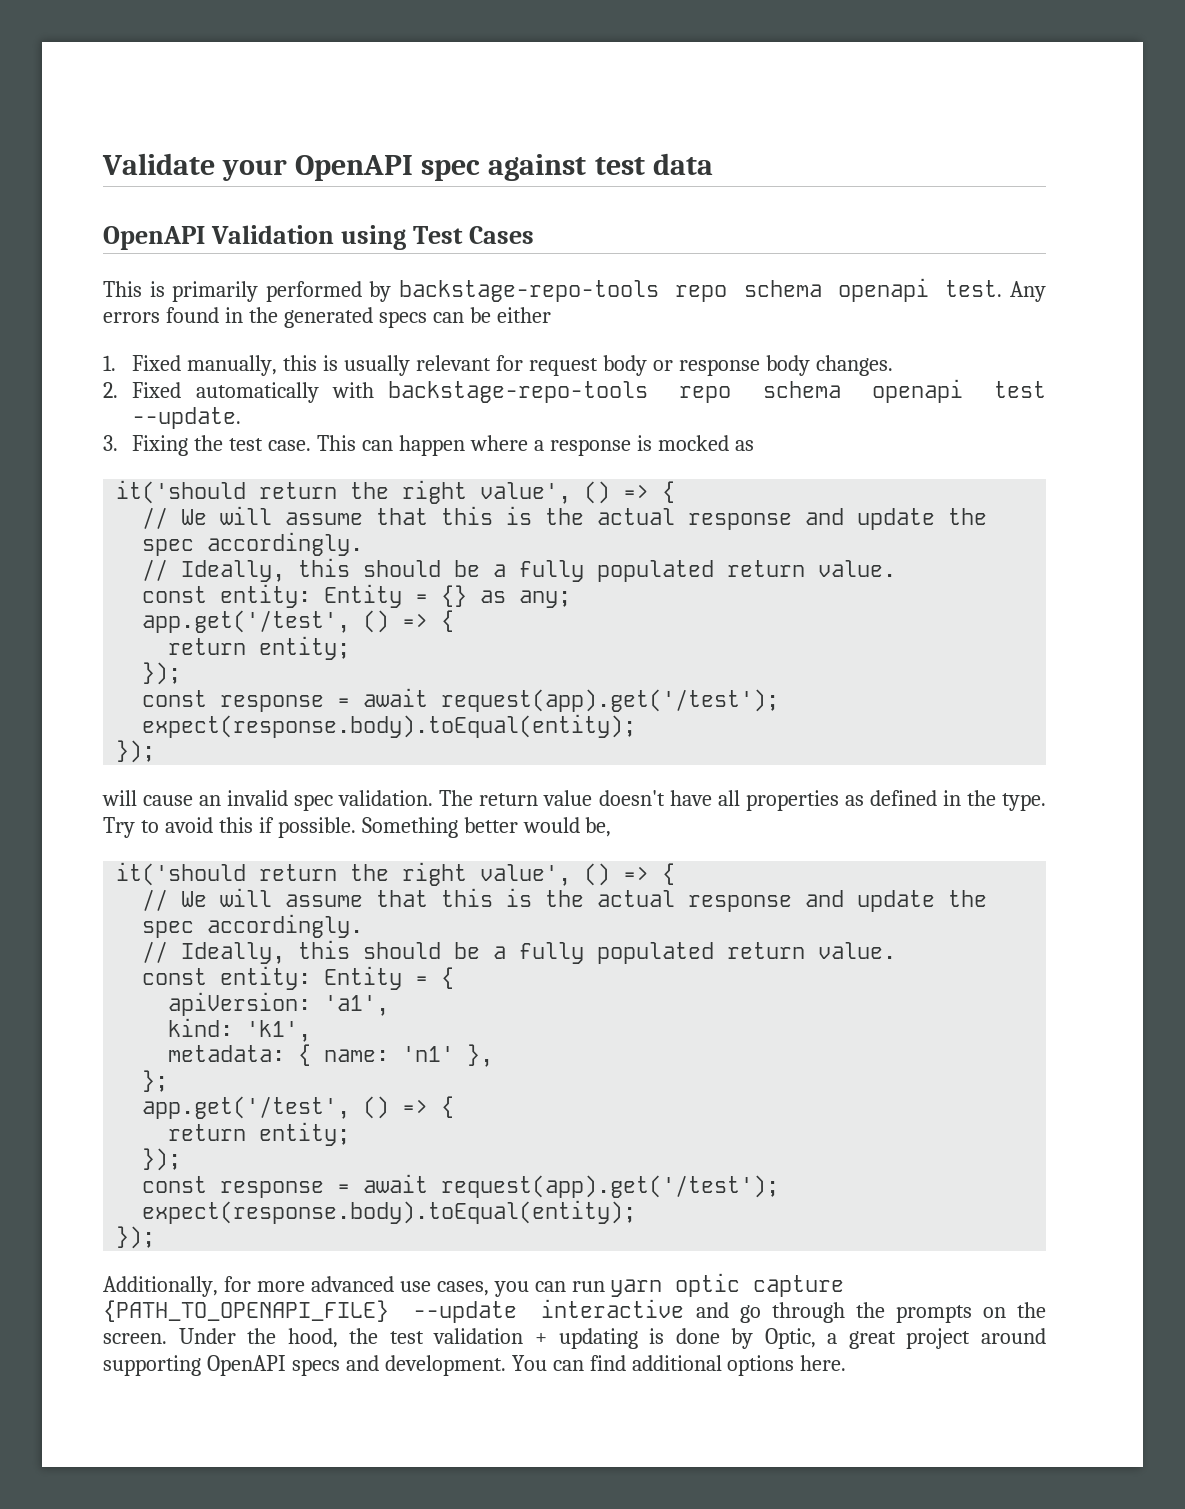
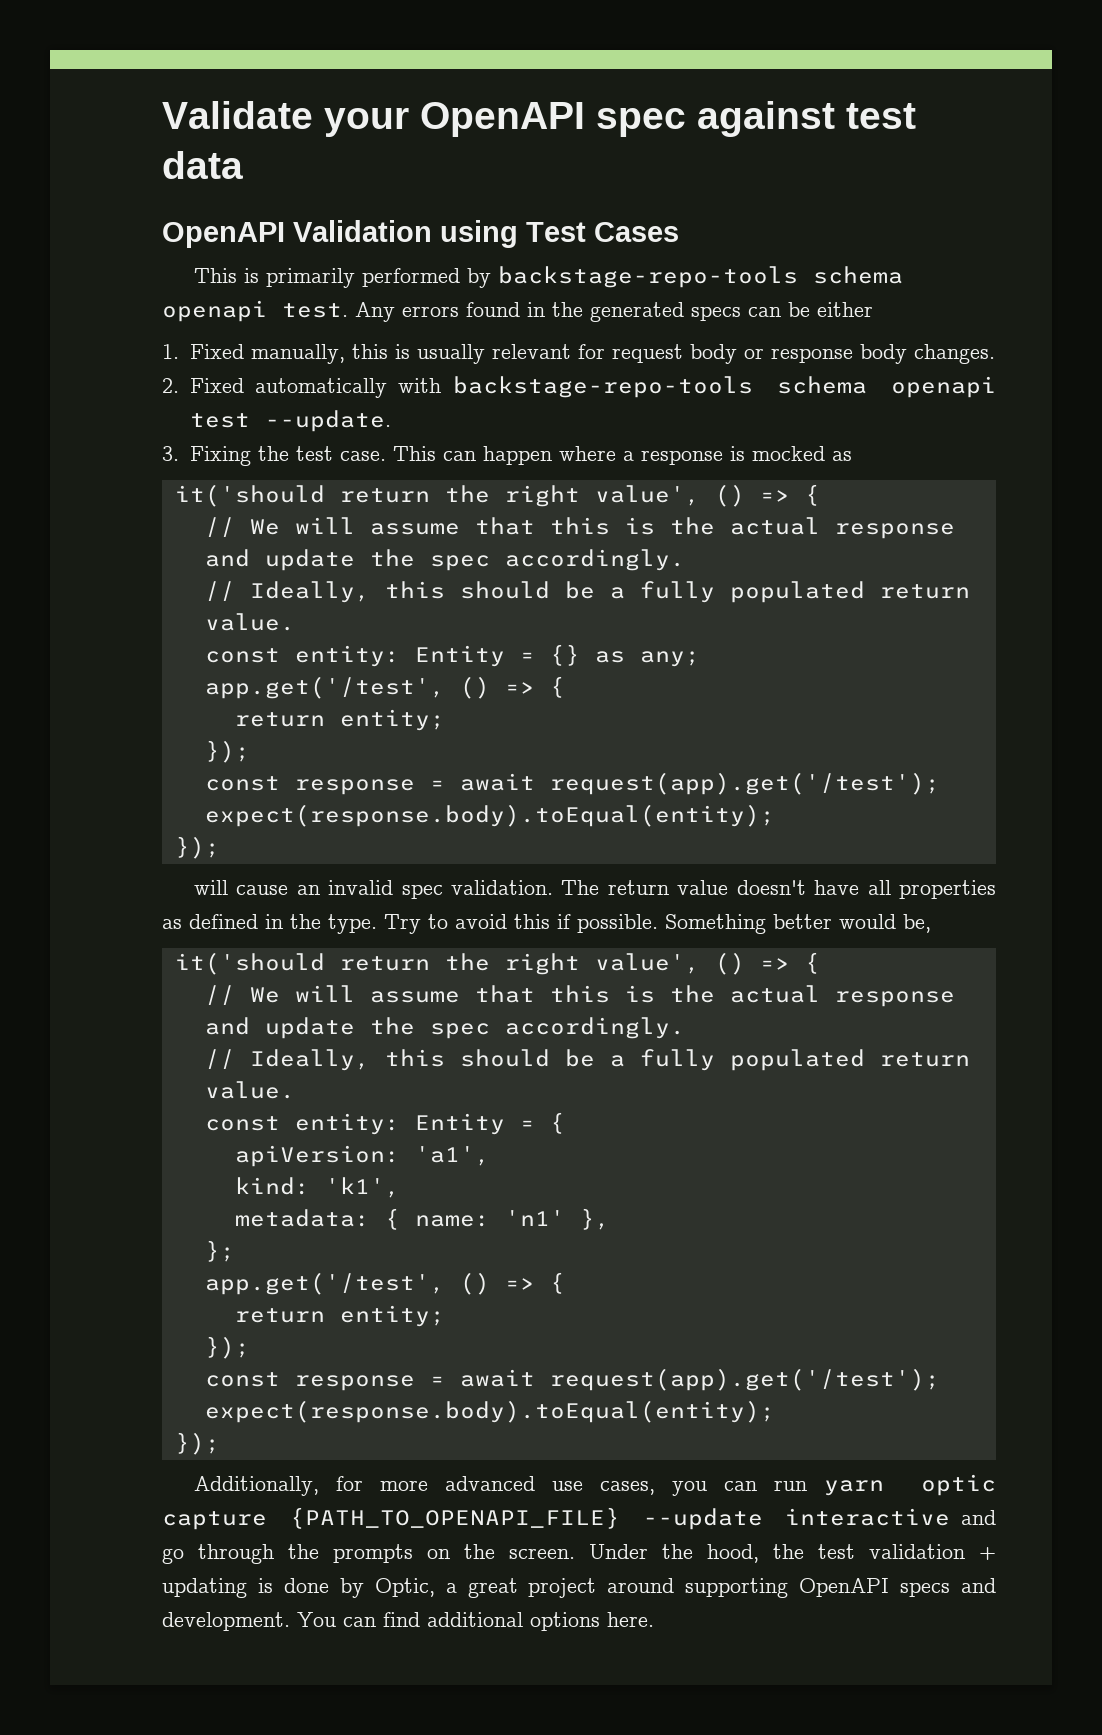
[675,285,728,302] repo -> (798, 277) none
[679,386,732,403] repo -> (753, 387) none

